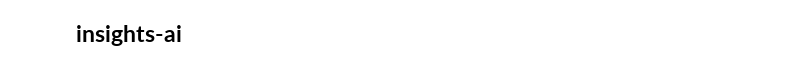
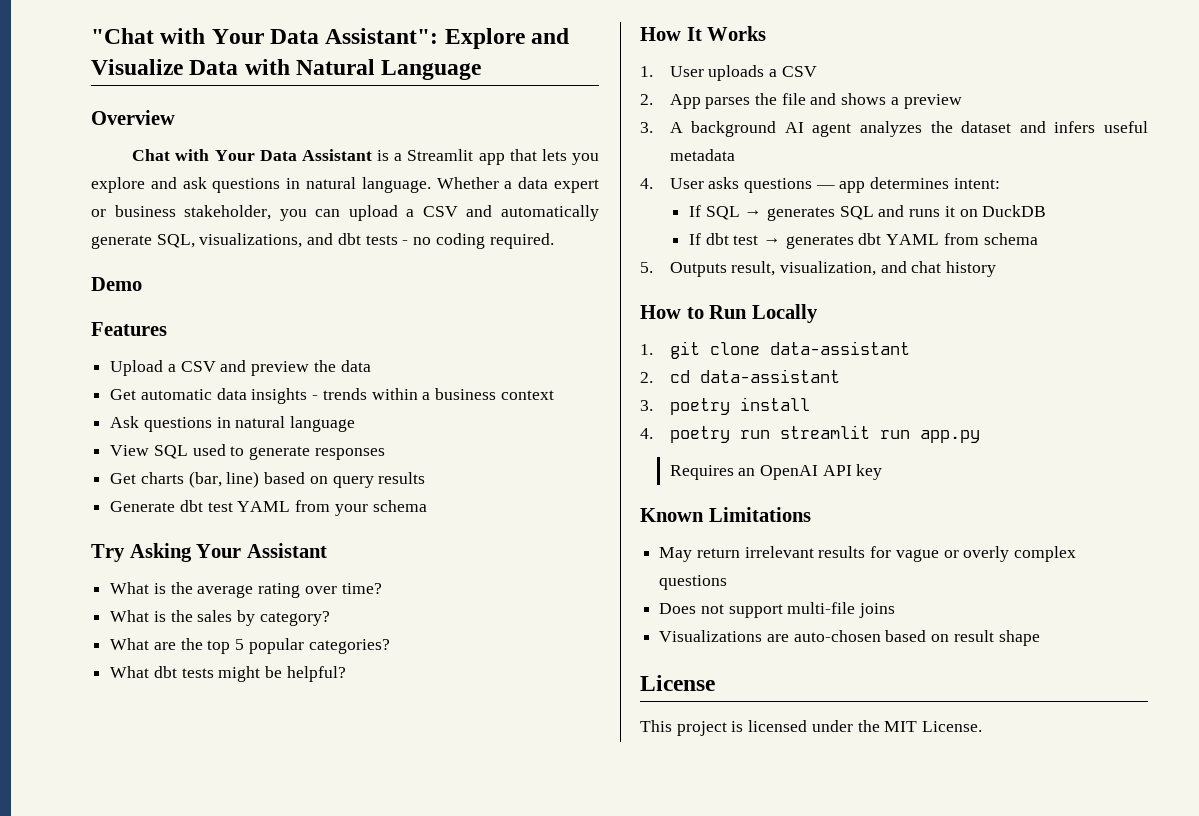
[76,25,182,46] insights-ai -> [91,28,570,49] [91,59,482,80] [91,110,175,125] [132,149,599,165] [91,177,599,193] [91,205,599,221] [91,233,554,249] [91,277,142,291] [91,322,167,336] [110,360,371,376] [110,388,554,404] [110,416,356,432] [110,444,385,460] [110,471,426,488] [110,500,427,516] [91,543,327,562] [110,582,382,598] [110,610,330,626] [110,638,390,654] [110,666,346,682] [640,26,767,41] [640,65,817,81] [640,93,962,109] [640,121,1148,137] [669,149,735,161] [640,177,1000,193] [688,205,1047,221] [688,233,1038,249] [640,261,997,277] [640,304,818,323] [640,341,910,359] [640,369,840,383] [640,397,810,415] [640,425,980,443] [669,464,883,480] [640,507,811,522] [659,546,1077,562] [659,575,728,590] [659,602,896,618] [659,630,1040,646] [640,675,715,691] [640,720,983,736] "Chat with Your Data Assistant": Explore and Visualize Data with Natural Language // Overview // Chat with Your Data Assistant is a Streamlit app that lets you explore and ask questions in natural language. Whether a data expert or business stakeholder, you can upload a CSV and automatically generate SQL, visualizations, and dbt tests - no coding required. // Demo // Features // Upload a CSV and preview the data // Get automatic data insights - trends within a business context // Ask questions in natural language // View SQL used to generate responses // Get charts (bar, line) based on query results // Generate dbt test YAML from your schema // Try Asking Your Assistant // What is the average rating over time? // What is the sales by category? // What are the top 5 popular categories? // What dbt tests might be helpful? // How It Works // 1. User uploads a CSV // 2. App parses the file and shows a preview // 3. A background AI agent analyzes the dataset and infers useful metadata // 4. User asks questions — app determines intent: // If SQL → generates SQL and runs it on DuckDB // If dbt test → generates dbt YAML from schema // 5. Outputs result, visualization, and chat history // How to Run Locally // 1. git clone data-assistant // 2. cd data-assistant // 3. poetry install // 4. poetry run streamlit run app.py // Requires an OpenAI API key // Known Limitations // May return irrelevant results for vague or overly complex questions // Does not support multi-file joins // Visualizations are auto-chosen based on result shape // License // This project is licensed under the MIT License.

